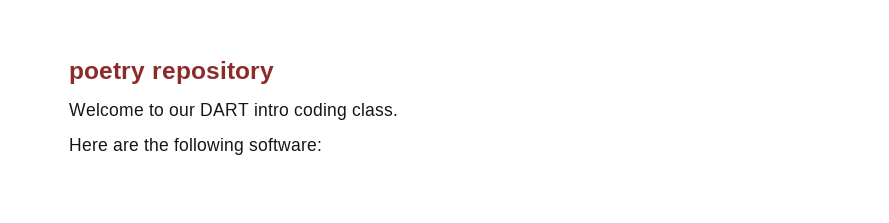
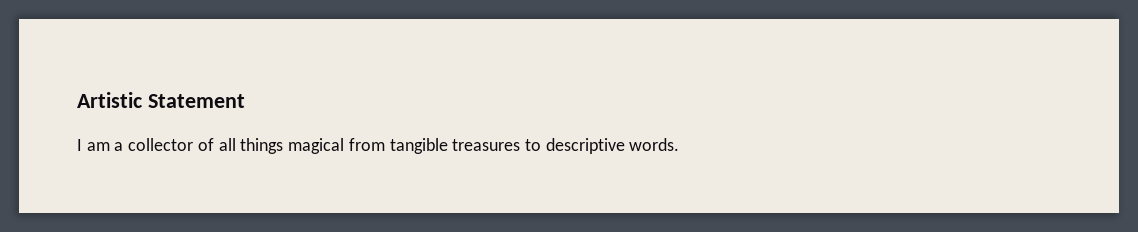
[69,61,274,84] [69,103,398,120] [69,138,322,155] poetry repository // Welcome to our DART intro coding class. // Here are the following software: -> [77,92,245,108] [77,138,680,154] Artistic Statement // I am a collector of all things magical from tangible treasures to descriptive words.

